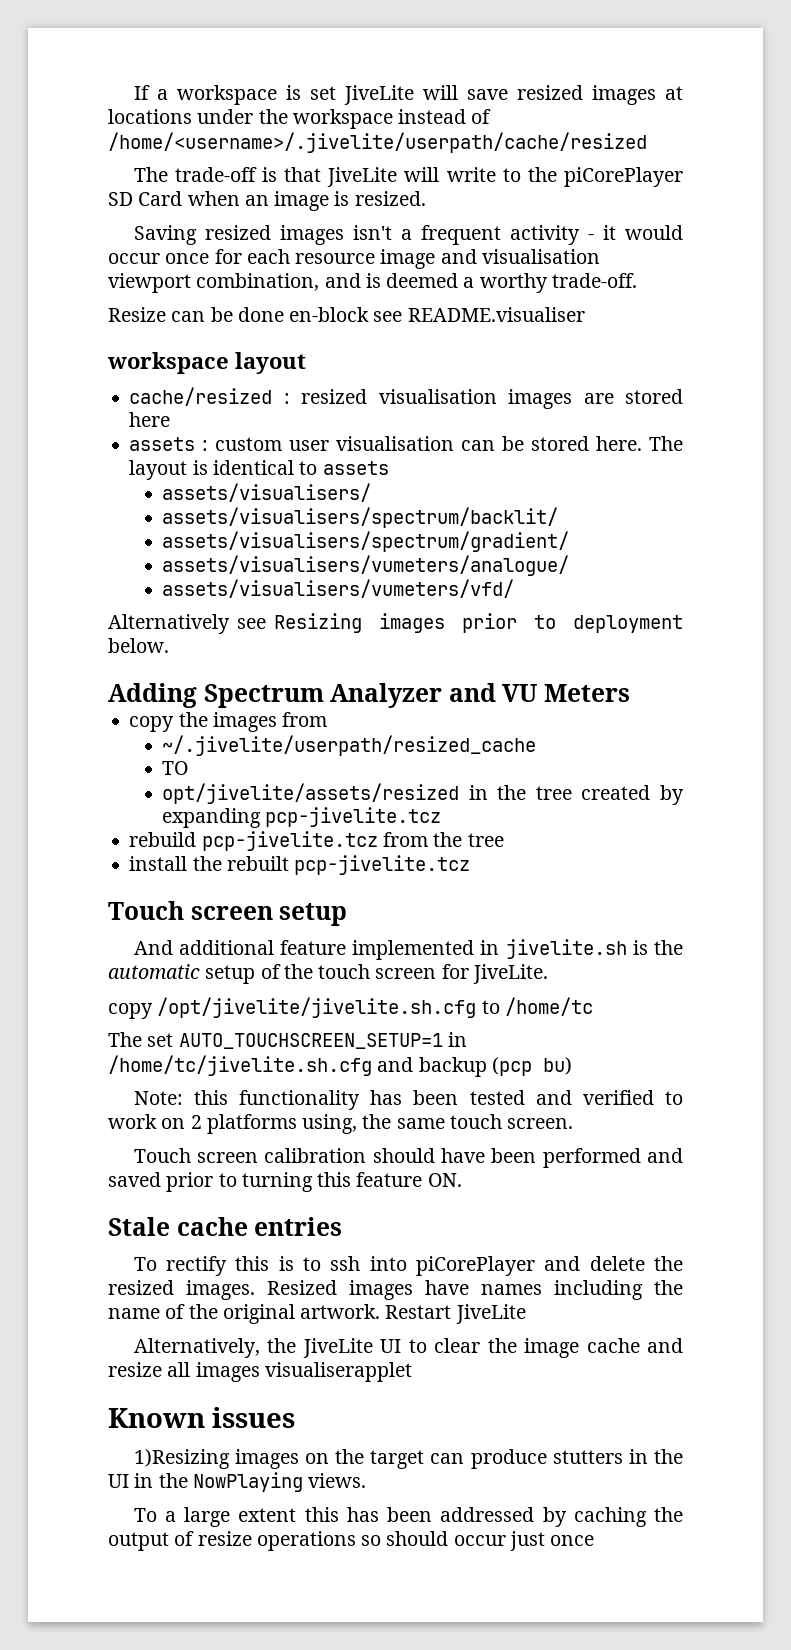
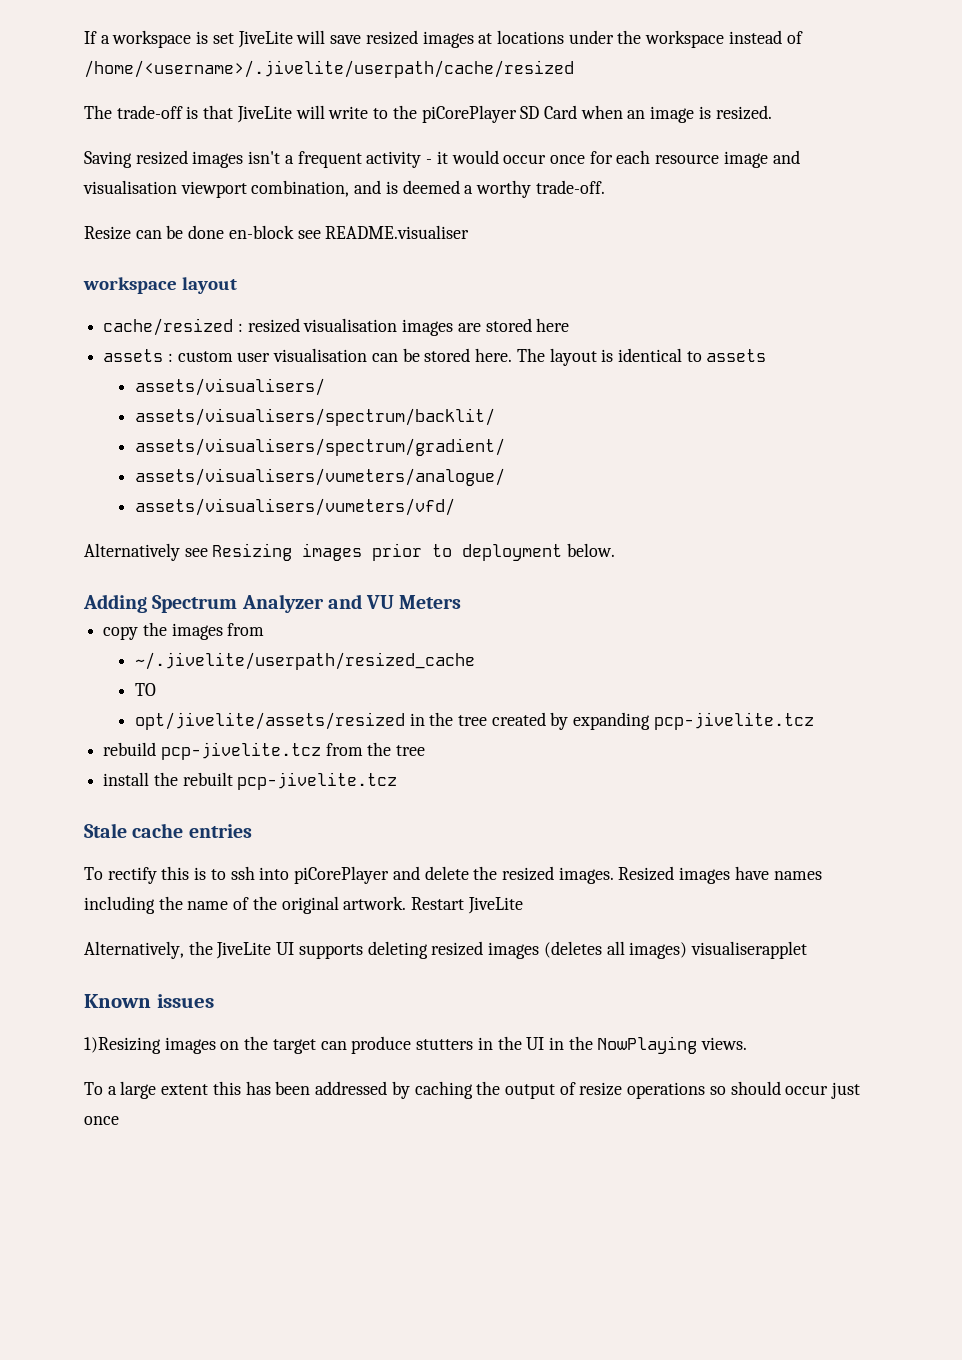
[108,901,348,926] [133,939,683,960] [108,964,548,984] [108,997,593,1019] [108,1032,467,1049] [108,1055,572,1077] [133,1090,683,1110] [108,1114,574,1134] [133,1148,683,1168] [108,1172,462,1192] // Touch screen setup // And additional feature implemented in jivelite.sh is the automatic setup of the touch screen for JiveLite. // copy /opt/jivelite/jivelite.sh.cfg to /home/tc // The set AUTO_TOUCHSCREEN_SETUP=1 in /home/tc/jivelite.sh.cfg and backup (pcp bu) // Note: this functionality has been tested and verified to work on 2 platforms using, the same touch screen. // Touch screen calibration should have been performed and saved prior to turning this feature ON. -> (398, 781) none
[408,1338,683,1358] [108,1362,260,1382] to clear the image cache and resize all images -> [298,941,688,959] supports deleting resized images (deletes all images)

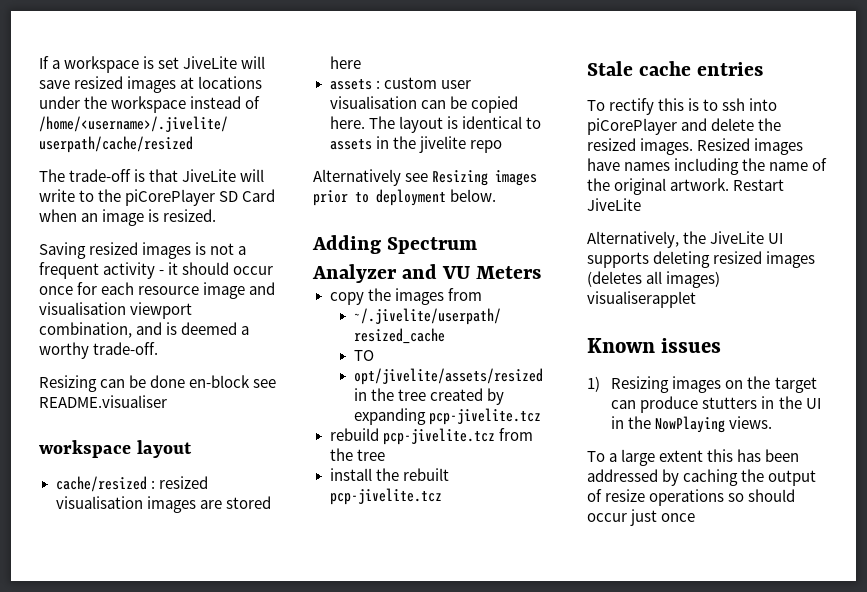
[248,151,281,164] isn't -> [195,242,235,255] is not
[451,150,499,164] would -> [182,262,230,275] should
[84,226,131,240] Resize -> [39,375,97,392] Resizing
[424,348,471,362] stored -> [470,96,518,113] copied
[134,378,325,396] [134,408,495,426] [134,438,505,456] [134,468,505,486] [134,498,455,516] // assets/visualisers/ // assets/visualisers/spectrum/backlit/ // assets/visualisers/spectrum/gradient/ // assets/visualisers/vumeters/analogue/ // assets/visualisers/vumeters/vfd/ -> [375,136,502,153] in the jivelite repo
[84,1037,161,1054] 1)Resizing -> [587,376,670,393] 1) Resizing

